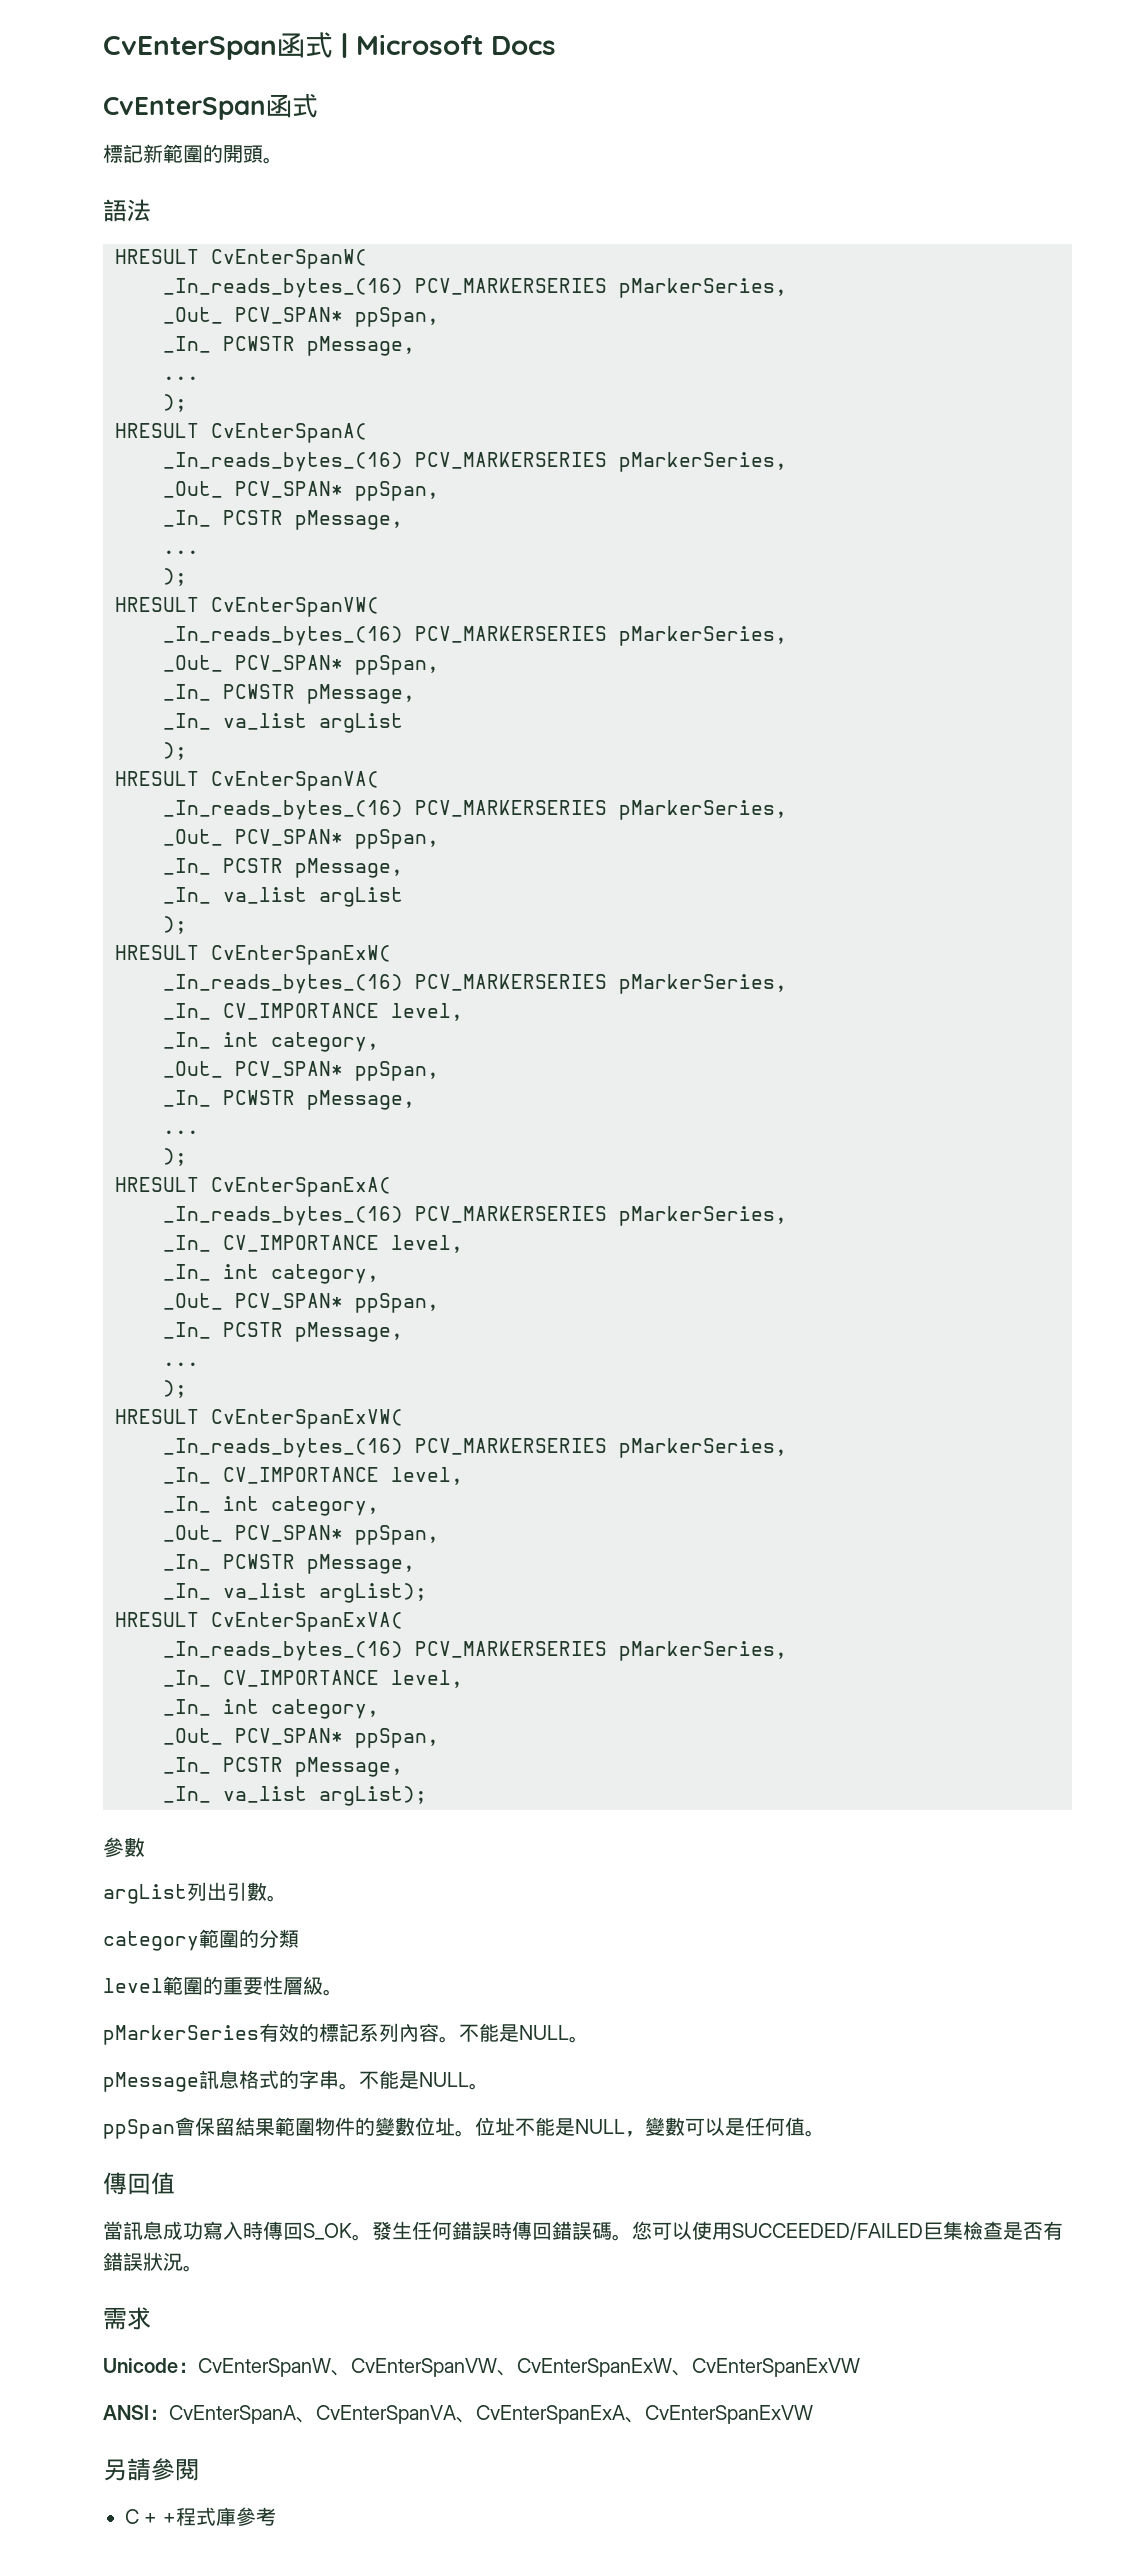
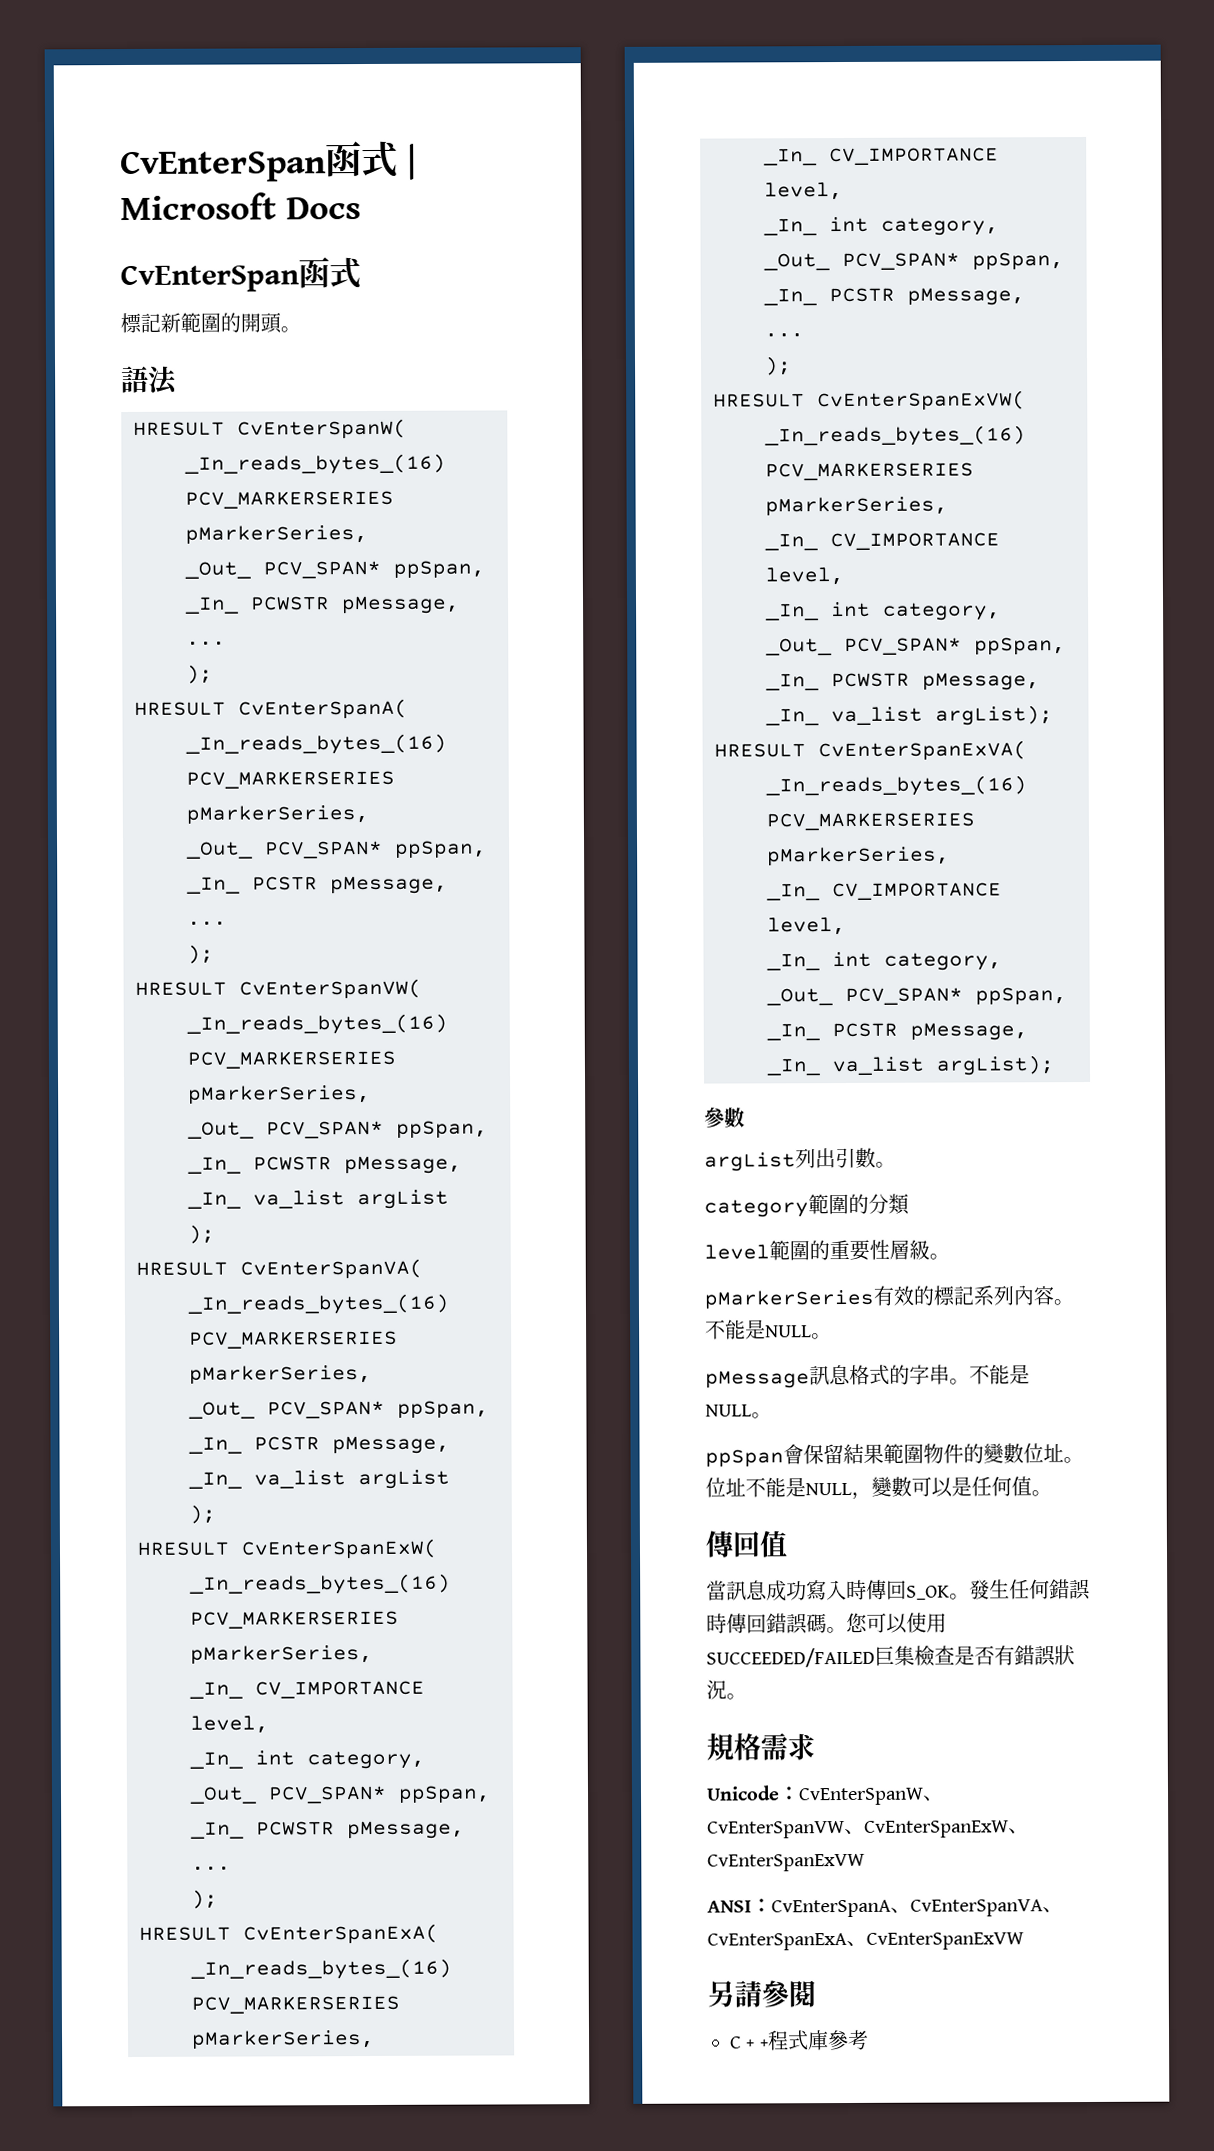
(203, 2268) none -> [706,1732,761,1761] 規格

